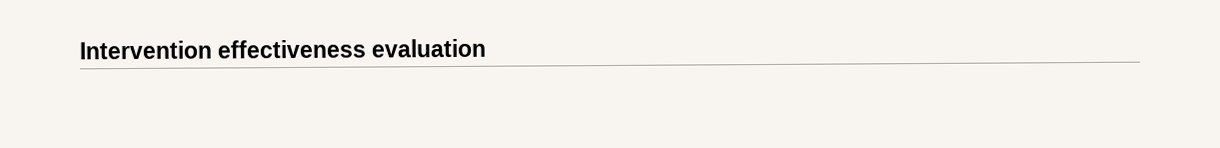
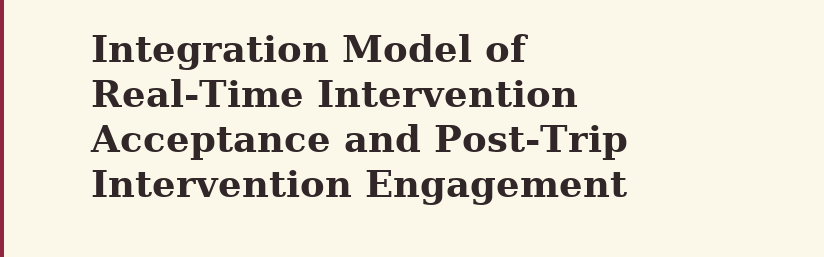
[79,38,487,60] Intervention effectiveness evaluation -> [91,34,528,70] [91,79,578,107] [90,124,628,160] [91,170,627,205] Integration Model of Real-Time Intervention Acceptance and Post-Trip Intervention Engagement

